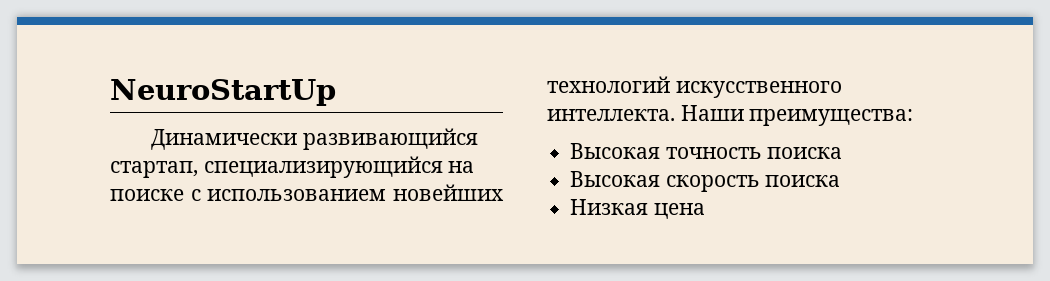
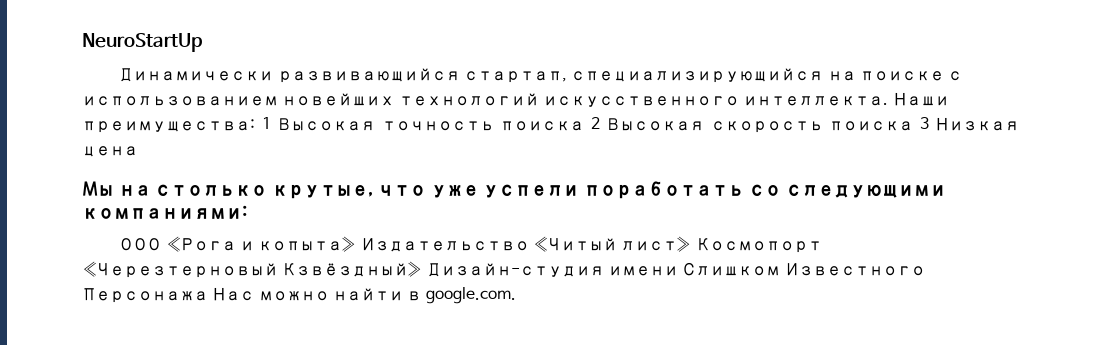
(914, 117) // -> [261,117,271,129] 1
(843, 153) // -> [590,117,600,129] 2
(841, 181) // -> [919,117,929,129] 3
(705, 211) none -> [82,181,946,199] [82,205,247,219] [119,236,822,253] [82,261,925,278] [82,287,516,304] // Мы на столько крутые, что уже успели поработать со следующими компаниями: // ООО «Рога и копыта» Издательство «Читый лист» Космопорт «Черезтерновый Кзвёздный» Дизайн-студия имени Слишком Известного Персонажа Нас можно найти в google.com.

